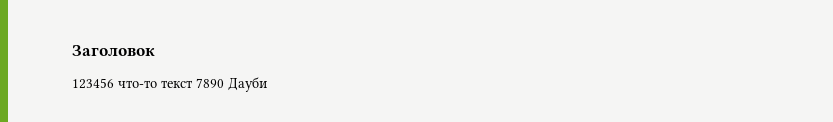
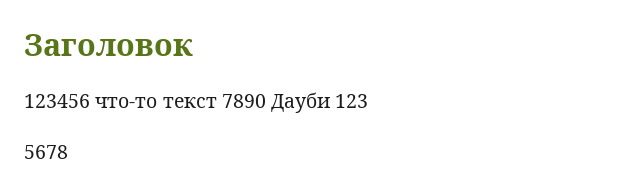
(268, 84) none -> [335,94,369,108] [24,145,68,159] 123 // 5678

